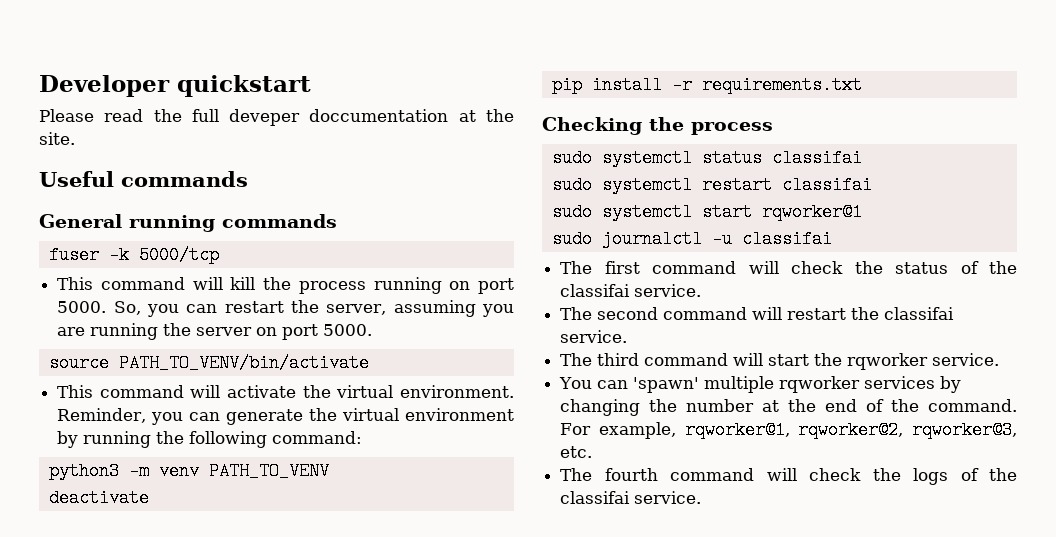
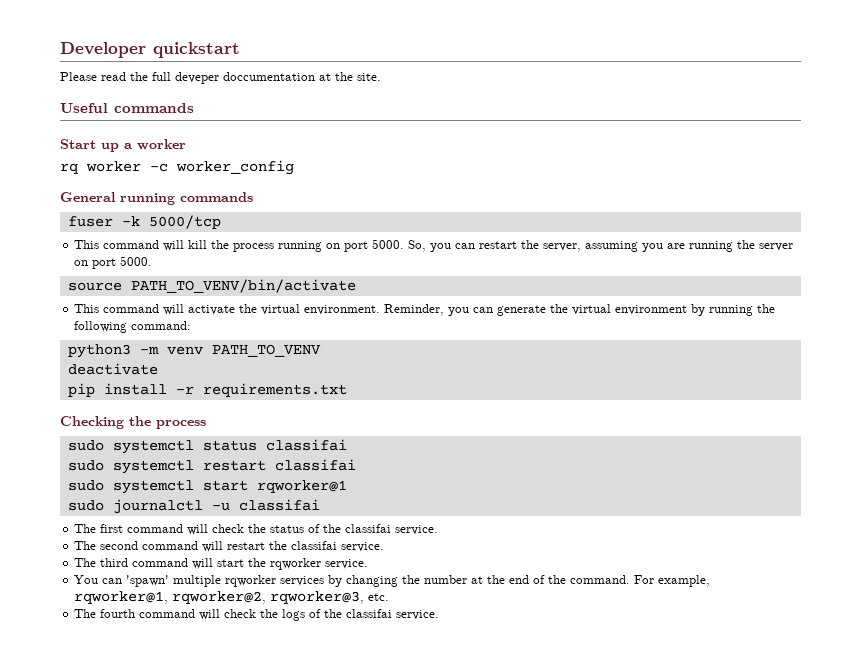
(248, 179) none -> [60,139,186,152] [60,160,294,175] // Start up a worker // rq worker -c worker_config

